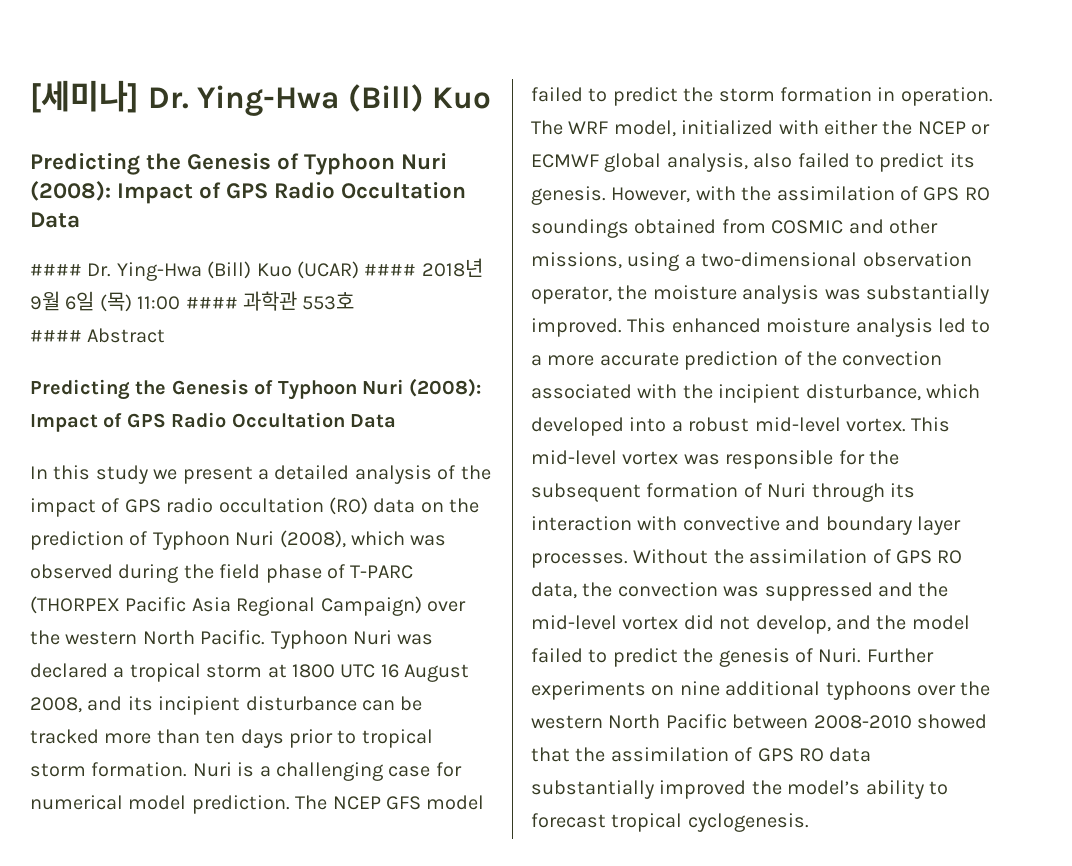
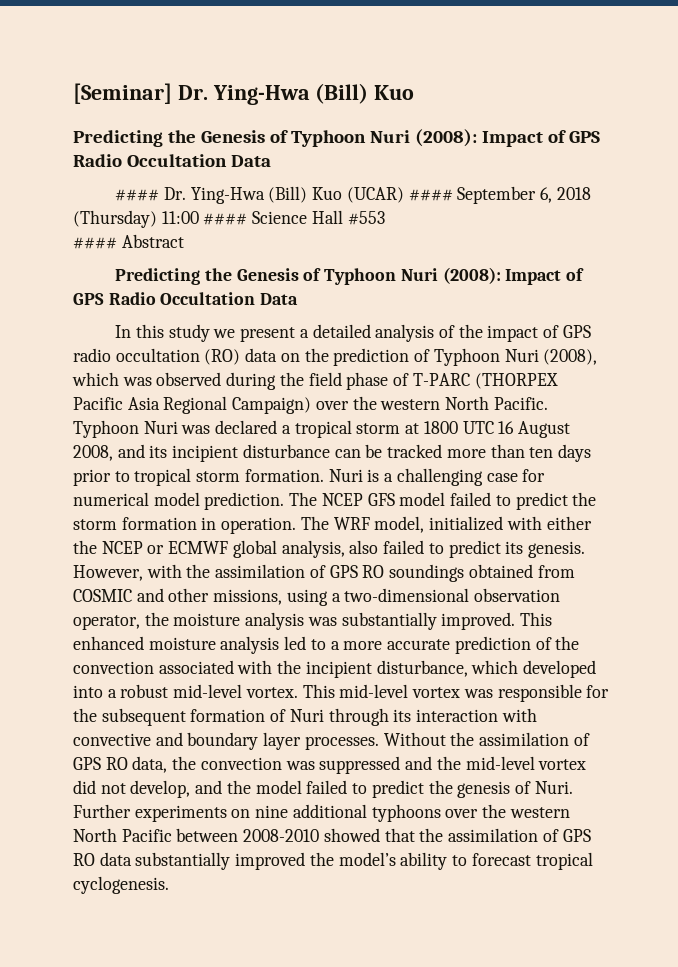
[30,80,139,113] [세미나] -> [73,83,172,104] [Seminar]
[421,258,483,277] [30,291,355,312] 2018년 9월 6일 (목) 11:00 #### 과학관 553호 -> [457,186,591,204] [73,210,385,228] September 6, 2018 (Thursday) 11:00 #### Science Hall #553

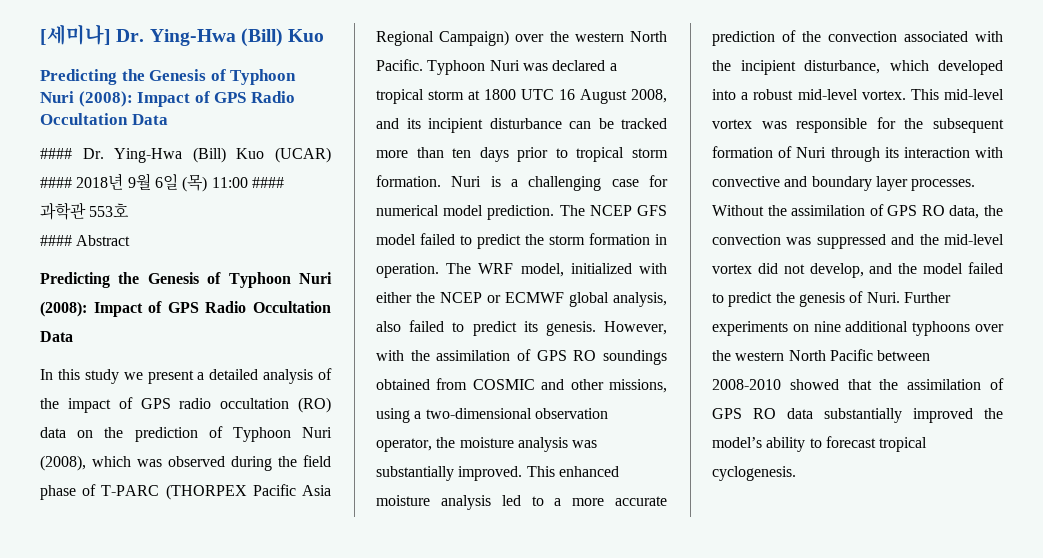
[73,83,172,104] [Seminar] -> [40,24,111,45] [세미나]
[457,186,591,204] [73,210,385,228] September 6, 2018 (Thursday) 11:00 #### Science Hall #553 -> [76,173,284,192] [40,202,130,220] 2018년 9월 6일 (목) 11:00 #### 과학관 553호

